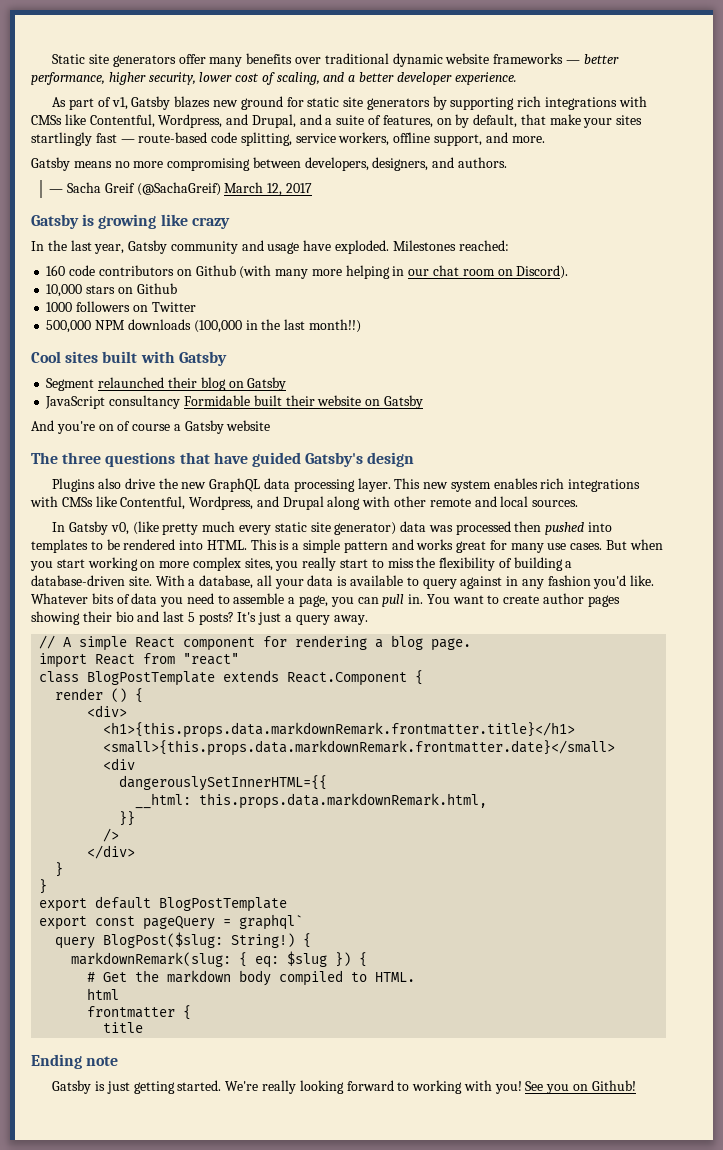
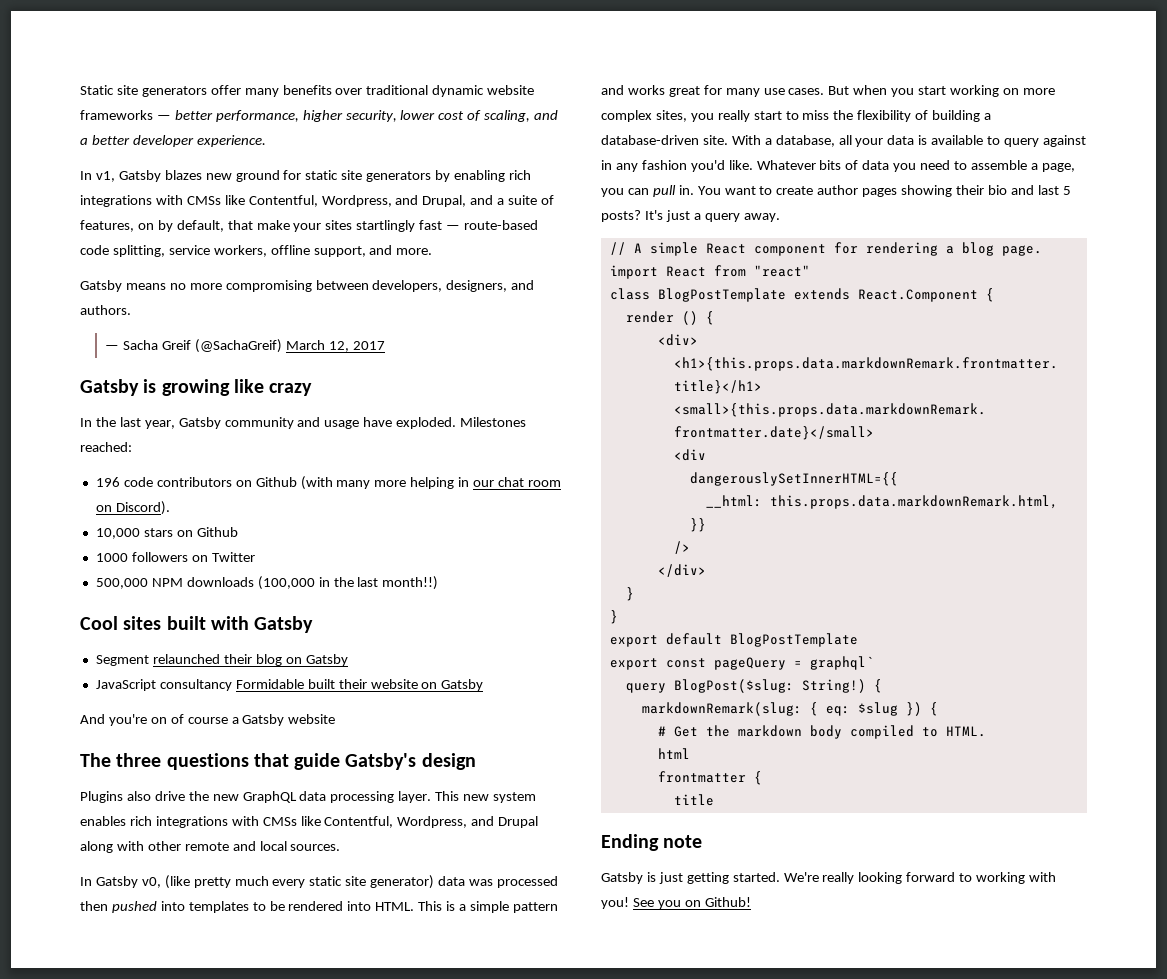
[52,97,111,110] As part of -> [80,171,92,180] In
[450,97,515,110] supporting -> [454,170,506,182] enabling
[46,265,66,276] 160 -> [95,477,120,487] 196
[213,452,301,467] have guided -> [294,753,341,770] guide

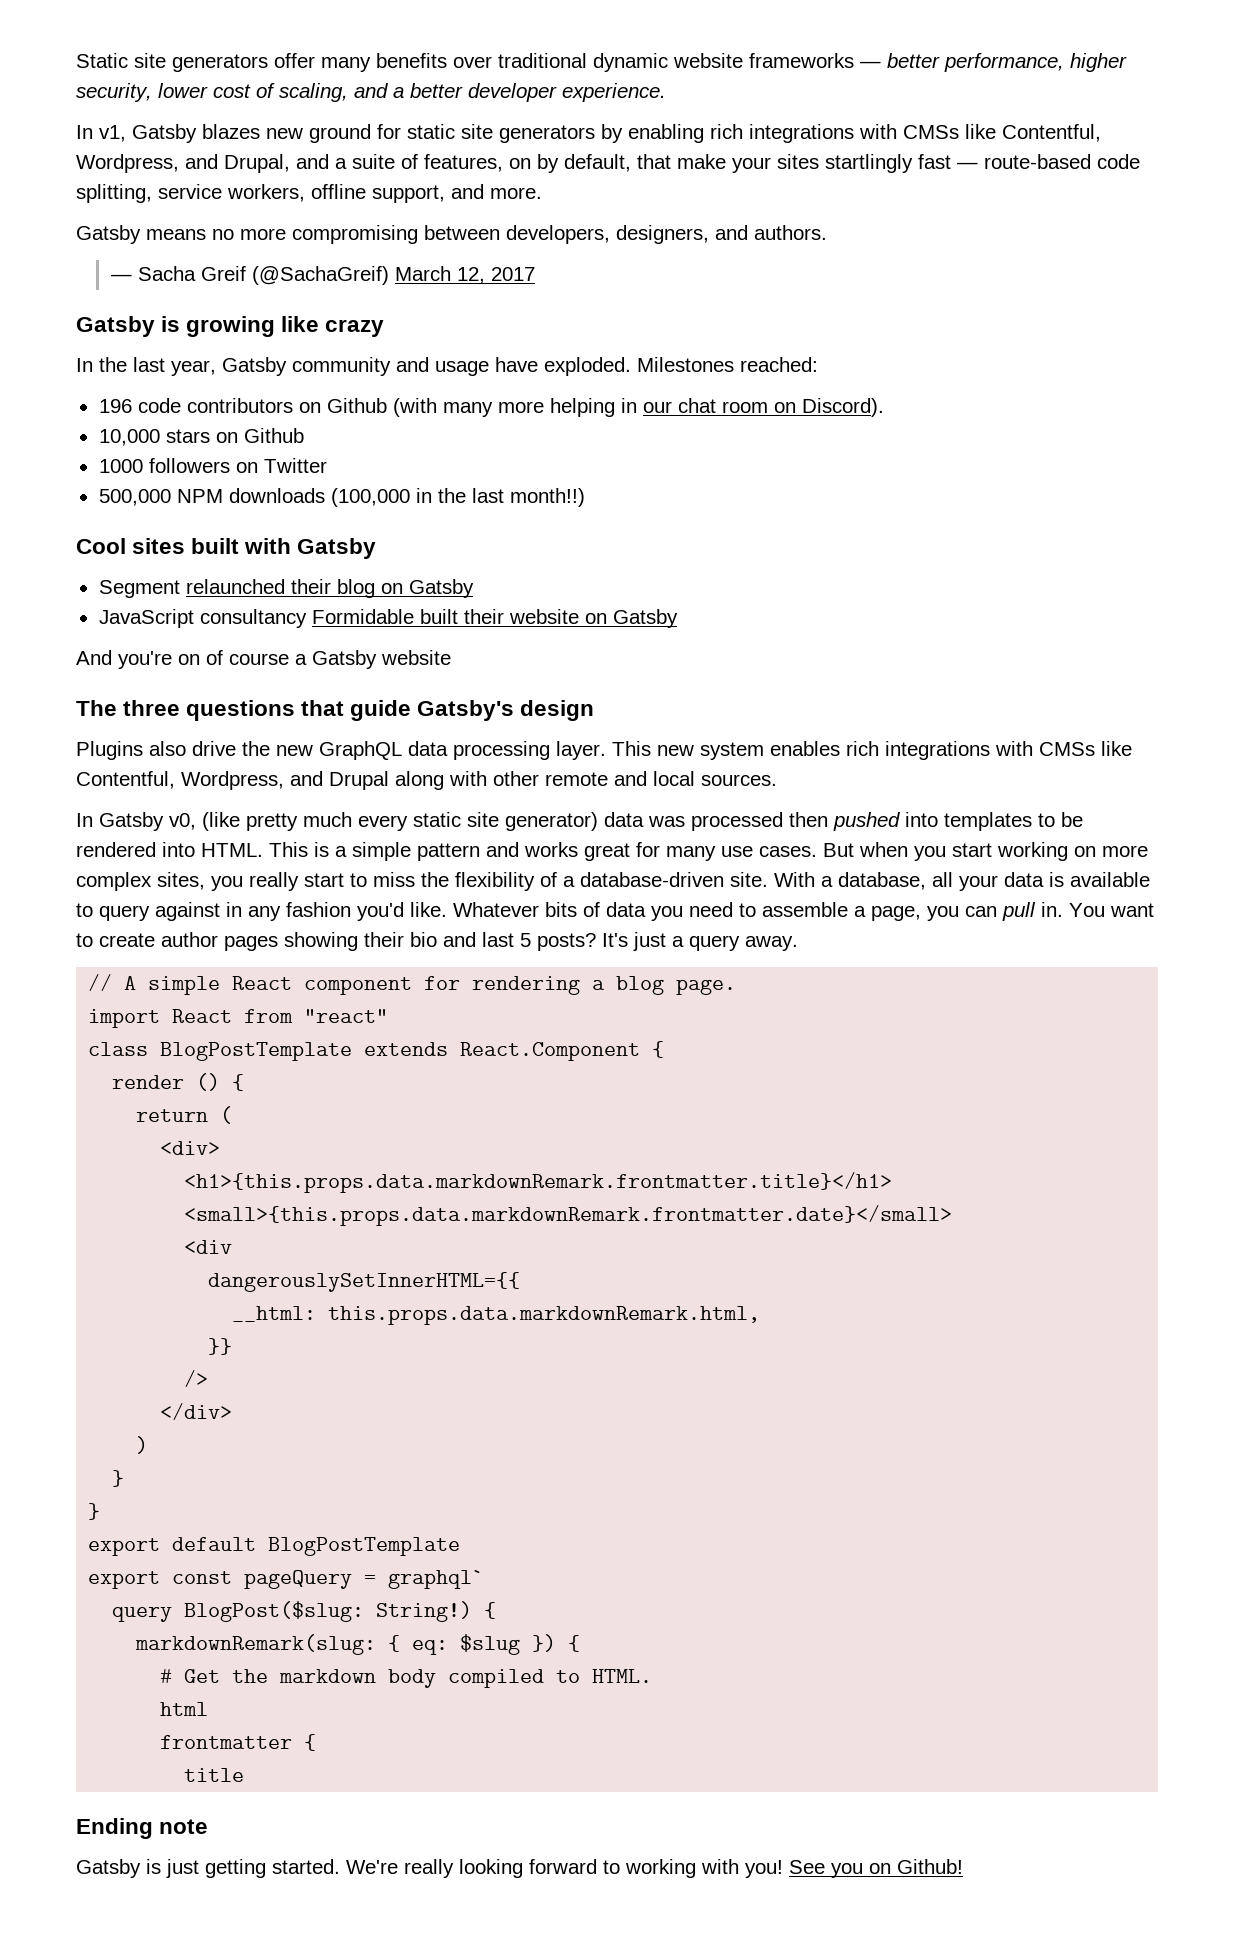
[932,110,981,122] building -> (557, 879) none
(714, 318) none -> [136,1106,233,1124] // return (
(706, 570) none -> [136,1436,149,1454] // )

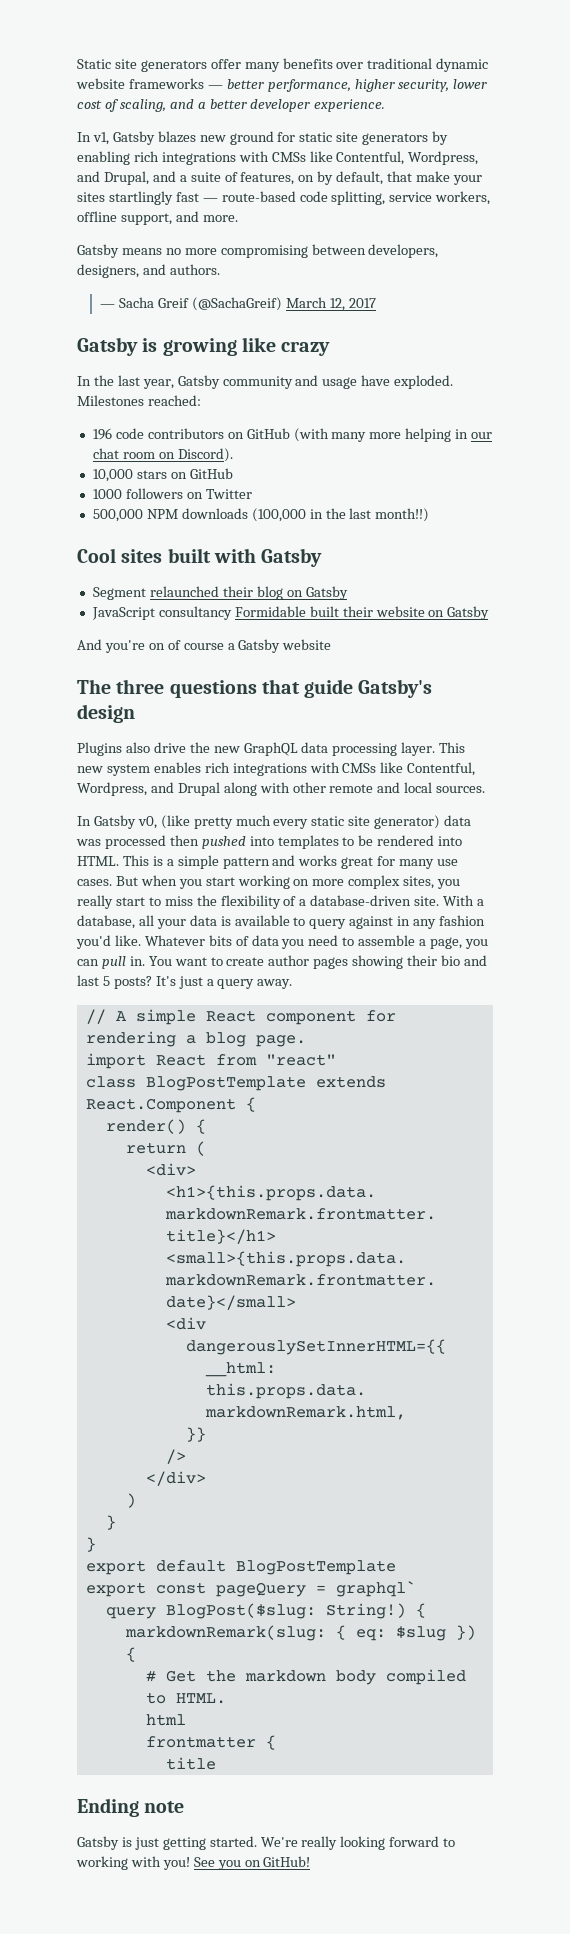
[326,398,387,413] Github -> [246,428,290,439] GitHub
[243,428,304,443] Github -> [189,468,233,479] GitHub
[112,1073,221,1091] render () -> [105,1119,186,1134] render()
[897,1859,963,1874] Github! -> [263,1856,311,1867] GitHub!

